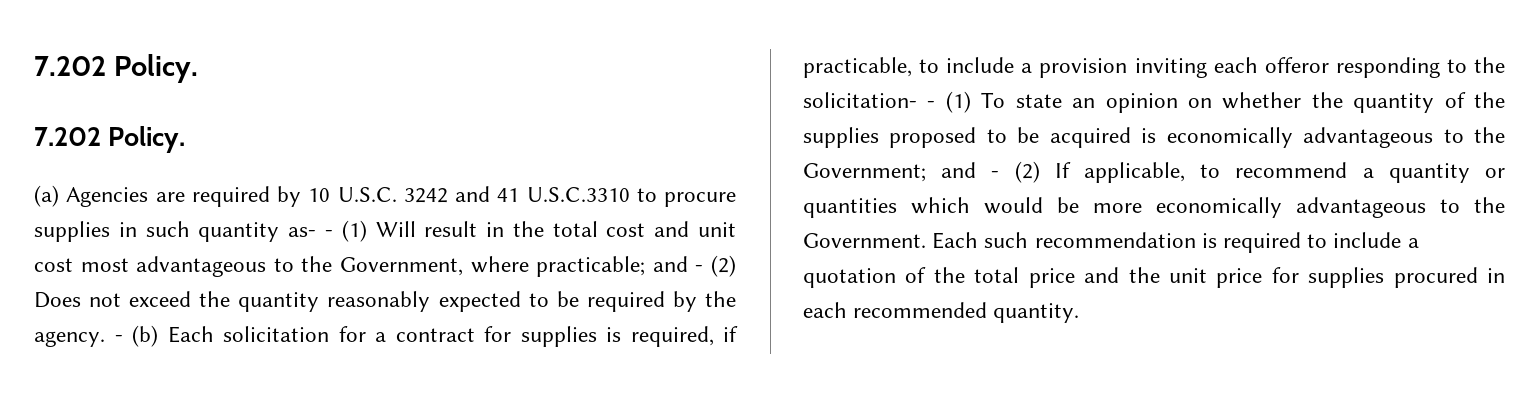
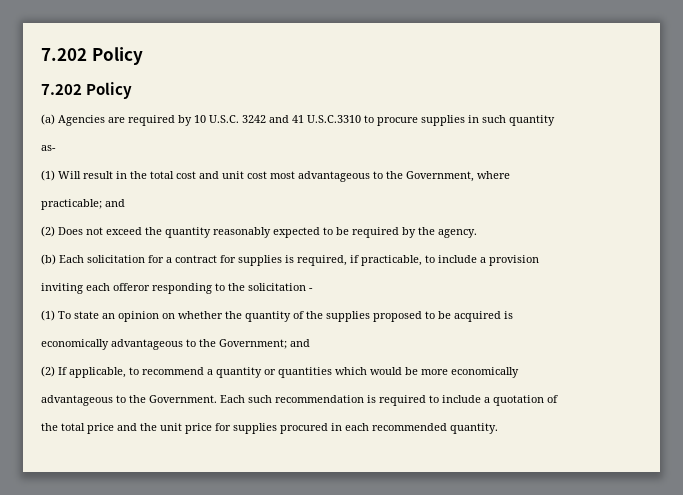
[34,54,198,83] [34,126,186,153] 7.202 Policy. // 7.202 Policy. -> [41,47,143,65] [41,82,133,99] 7.202 Policy // 7.202 Policy
(280, 232) none -> (555, 120) //
[324,230,333,237] - -> (56, 148) //
(529, 264) none -> (510, 175) //
[695,265,704,272] - -> (125, 203) //
[114,335,123,342] - -> (477, 233) //
(1128, 68) none -> (539, 260) //
[803,92,936,108] solicitation- - -> [248,283,313,291] solicitation - //
(1157, 135) none -> (513, 315) //
[991,171,1000,178] - -> (310, 343) //
(1282, 207) none -> (519, 372) //
(927, 275) none -> (558, 399) //

